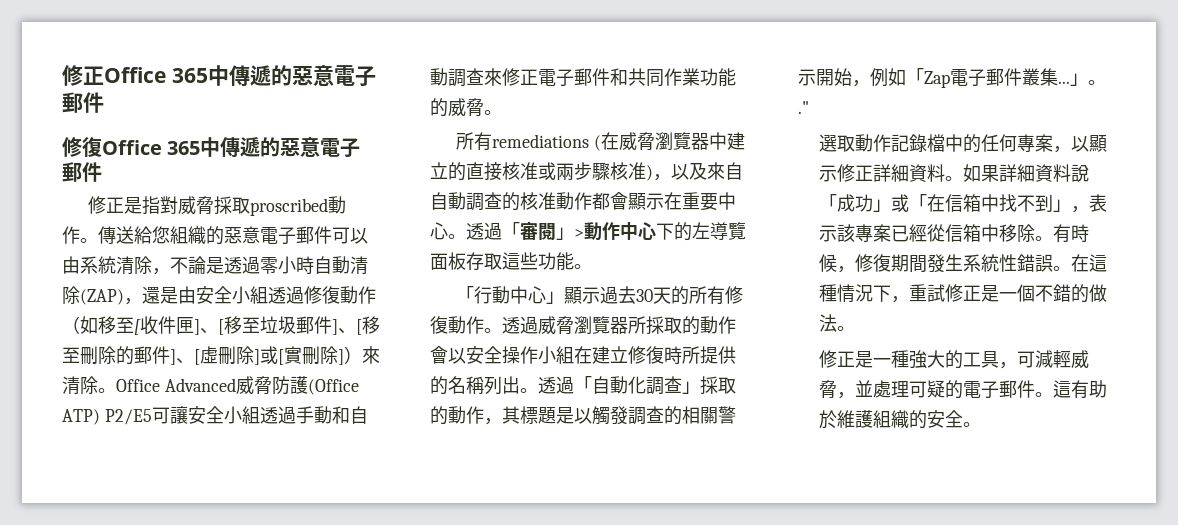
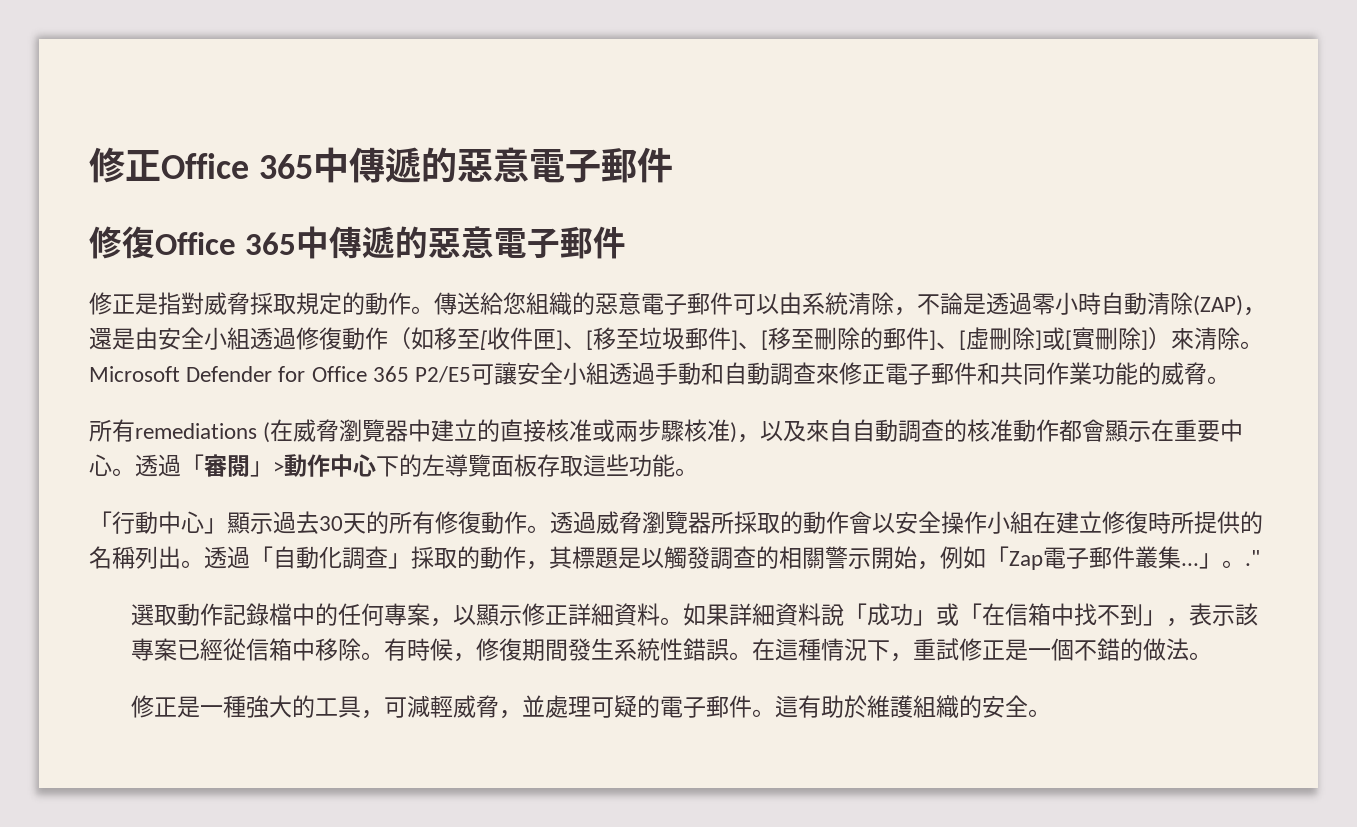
[250,198,329,216] proscribed -> [296,292,365,315] 規定的
[116,376,359,395] [62,409,100,425] Office Advanced威脅防護(Office ATP) -> [89,366,409,382] Microsoft Defender for Office 365

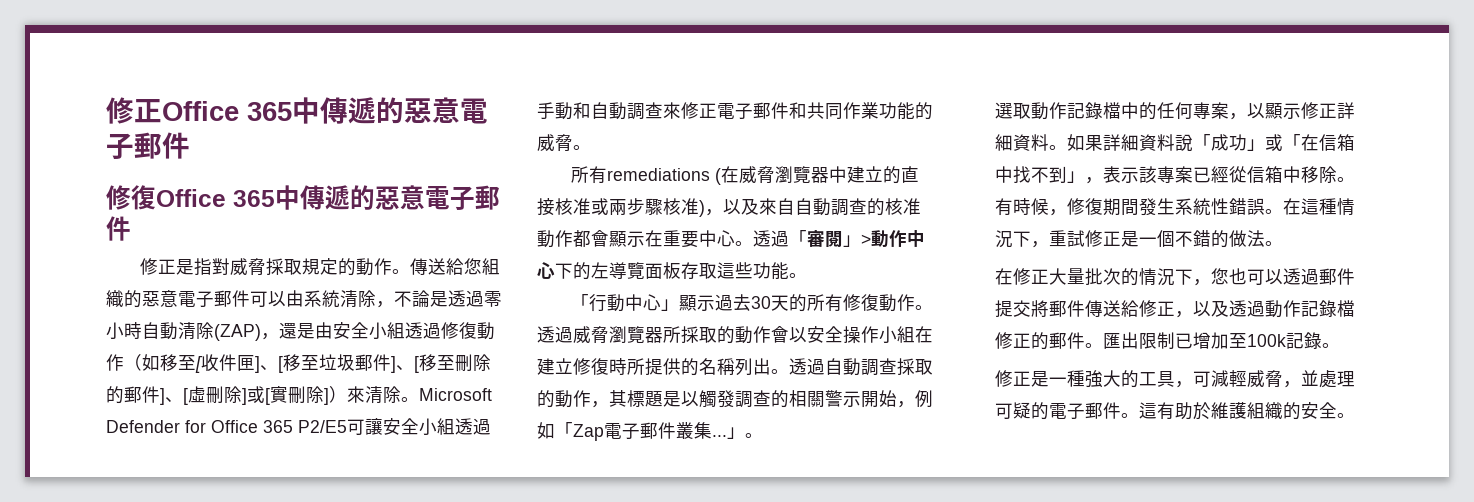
[250,546,411,569] 「自動化調查」 -> [825,358,897,376] 自動調查
[1245,550,1260,566] ." -> (763, 435) none
(1213, 656) none -> [994,268,1355,286] [994,300,1355,318] [994,332,1340,350] // 在修正大量批次的情況下，您也可以透過郵件提交將郵件傳送給修正，以及透過動作記錄檔修正的郵件。匯出限制已增加至100k記錄。

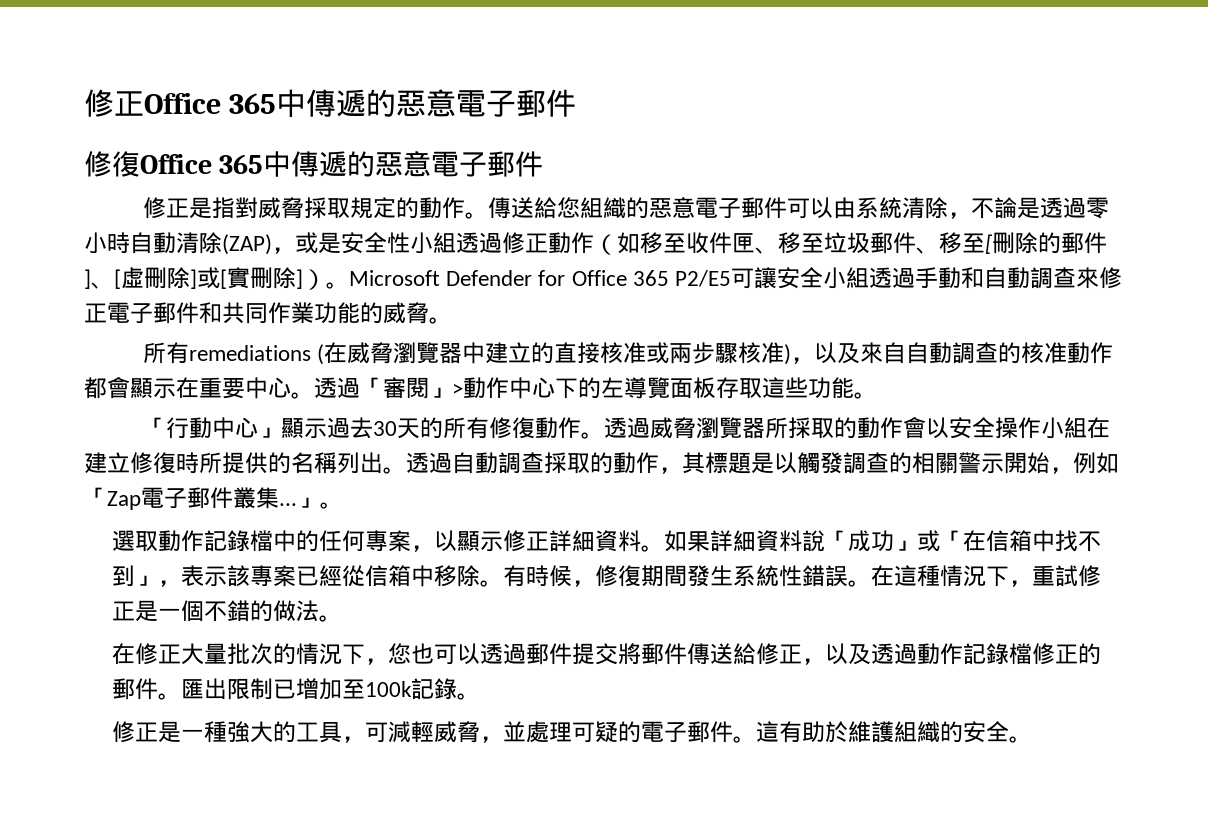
[279,322,369,339] 還是由安全 -> [295,232,410,254] 或是安全性
[459,322,477,339] 復 -> [525,233,548,253] 正
[195,354,455,373] [收件匣]、[移至垃圾郵件]、[移至 -> [686,232,993,254] 收件匣、移至垃圾郵件、移至[
[347,386,401,404] 來清除 -> (326, 279) none

